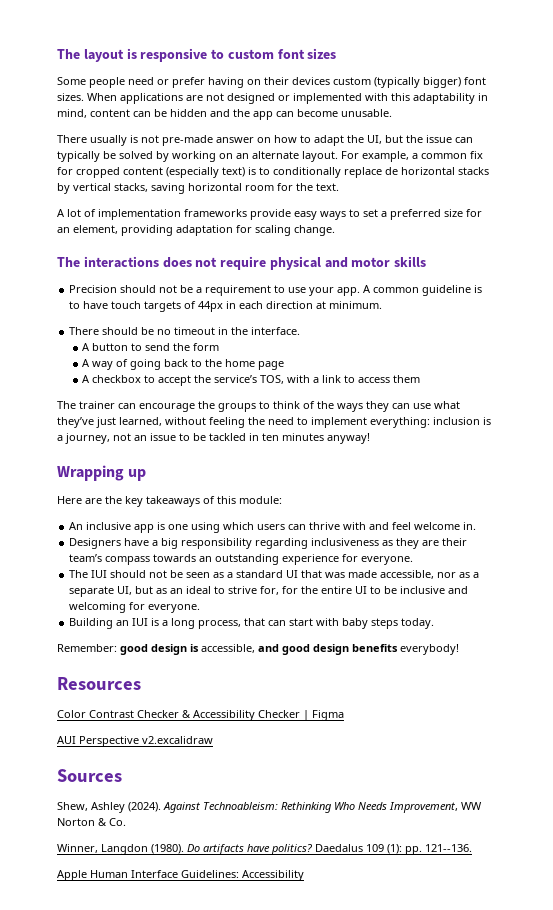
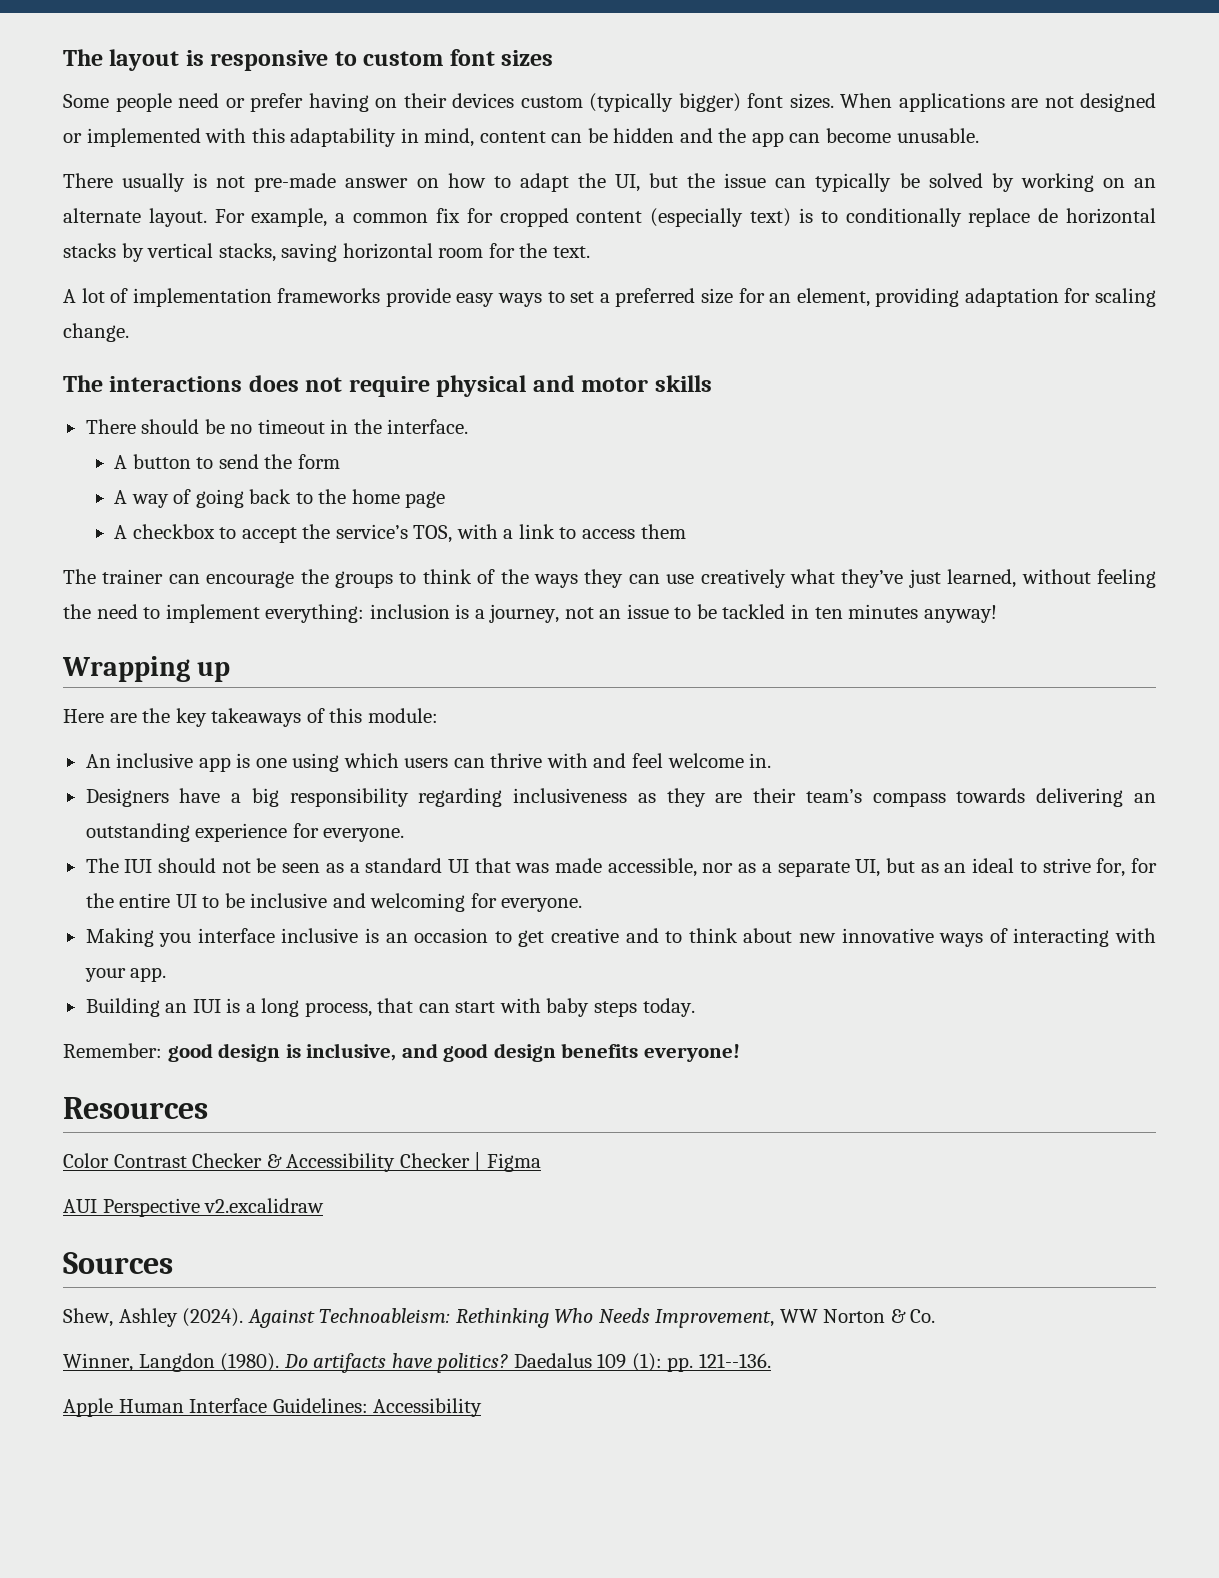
[69,285,483,296] [69,301,383,312] // Precision should not be a requirement to use your app. A common guideline is to have touch targets of 44px in each direction at minimum. -> (712, 383) none
(431, 406) none -> [700,569,786,588] creatively
(197, 558) none -> [1036,788,1124,807] delivering
(201, 608) none -> [85,928,1156,947] [84,967,167,982] // Making you interface inclusive is an occasion to get creative and to think about new innovative ways of interacting with your app.
[201,644,255,653] accessible, -> [306,1043,397,1061] inclusive,
[400,644,459,655] everybody! -> [643,1044,740,1062] everyone!

